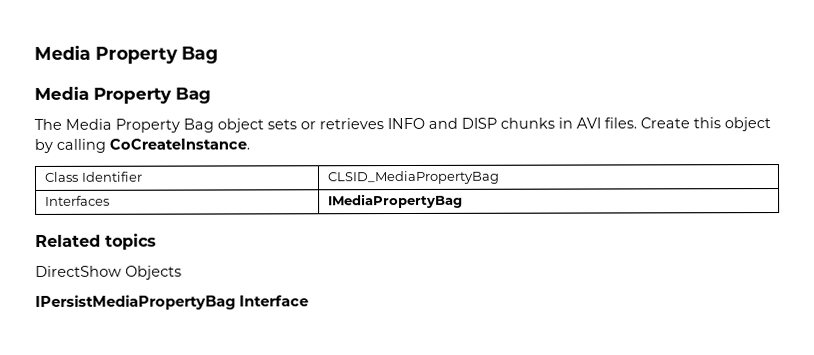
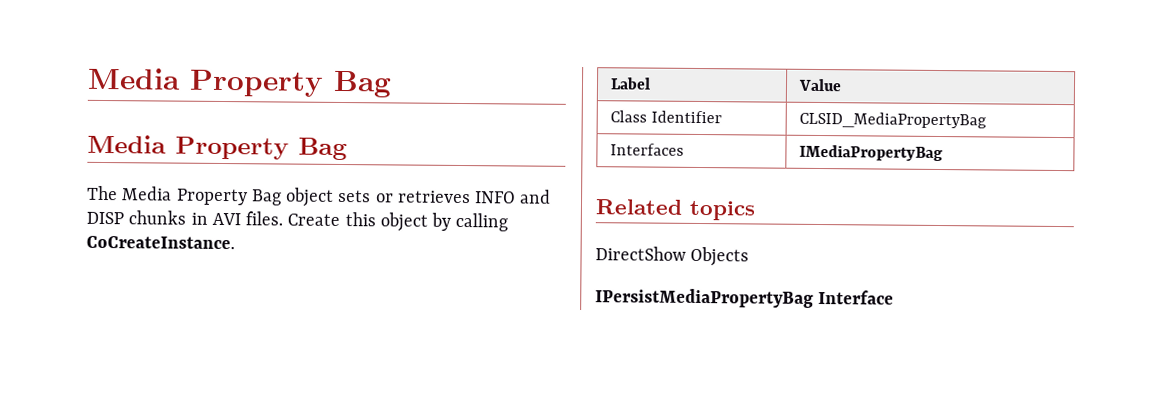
(250, 144) none -> [610,77,652,90] [798,78,843,92] // Label | Value

